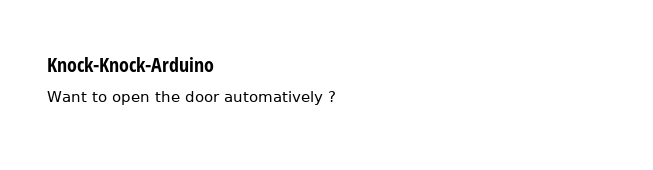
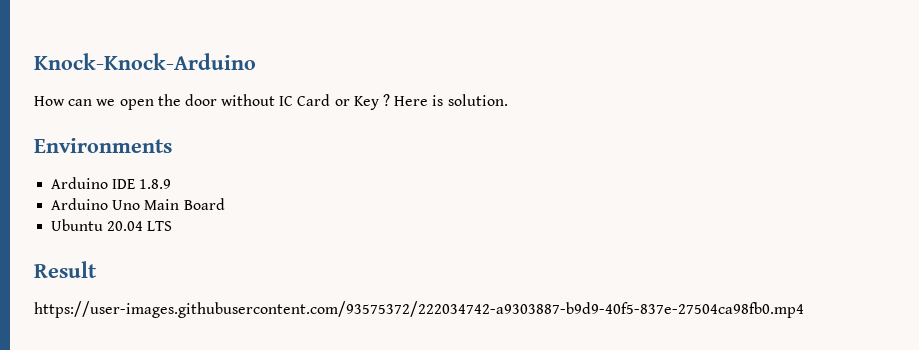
[47,91,336,105] Want to open the door automatively ? -> [34,94,508,110] [34,138,172,153] [51,177,172,189] [51,198,225,210] [51,219,173,231] [34,261,97,278] [34,301,804,318] How can we open the door without IC Card or Key ? Here is solution. // Environments // Arduino IDE 1.8.9 // Arduino Uno Main Board // Ubuntu 20.04 LTS // Result // https://user-images.githubusercontent.com/93575372/222034742-a9303887-b9d9-40f5-837e-27504ca98fb0.mp4

